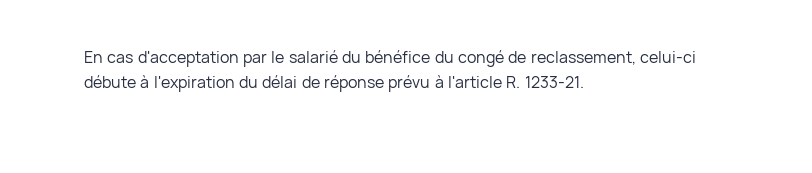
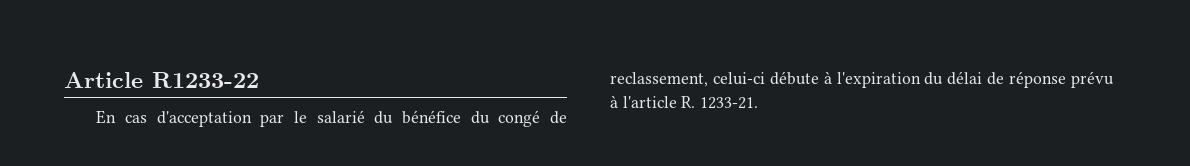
(84, 57) none -> [64,72,259,88] Article R1233-22 //

